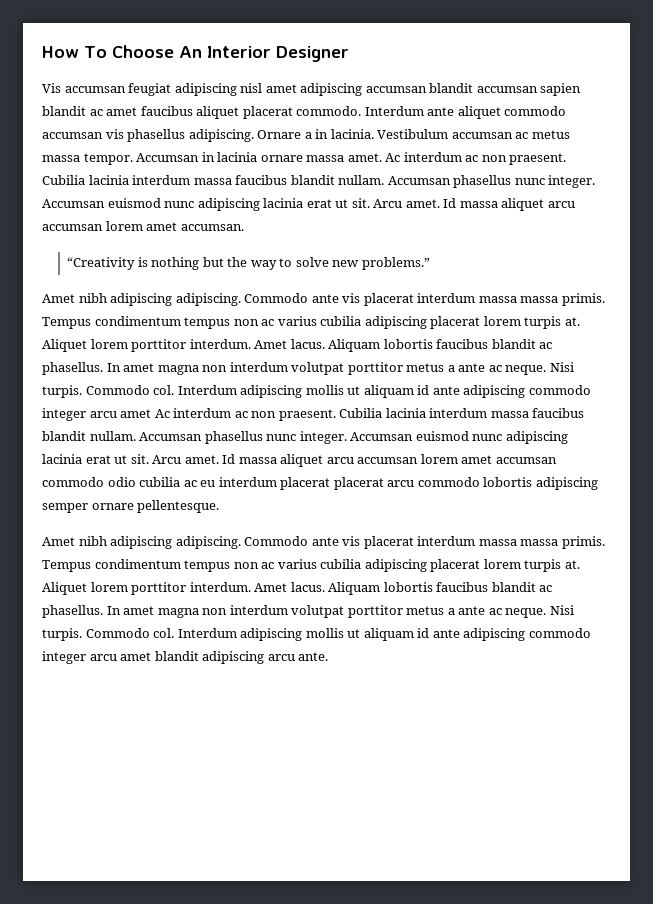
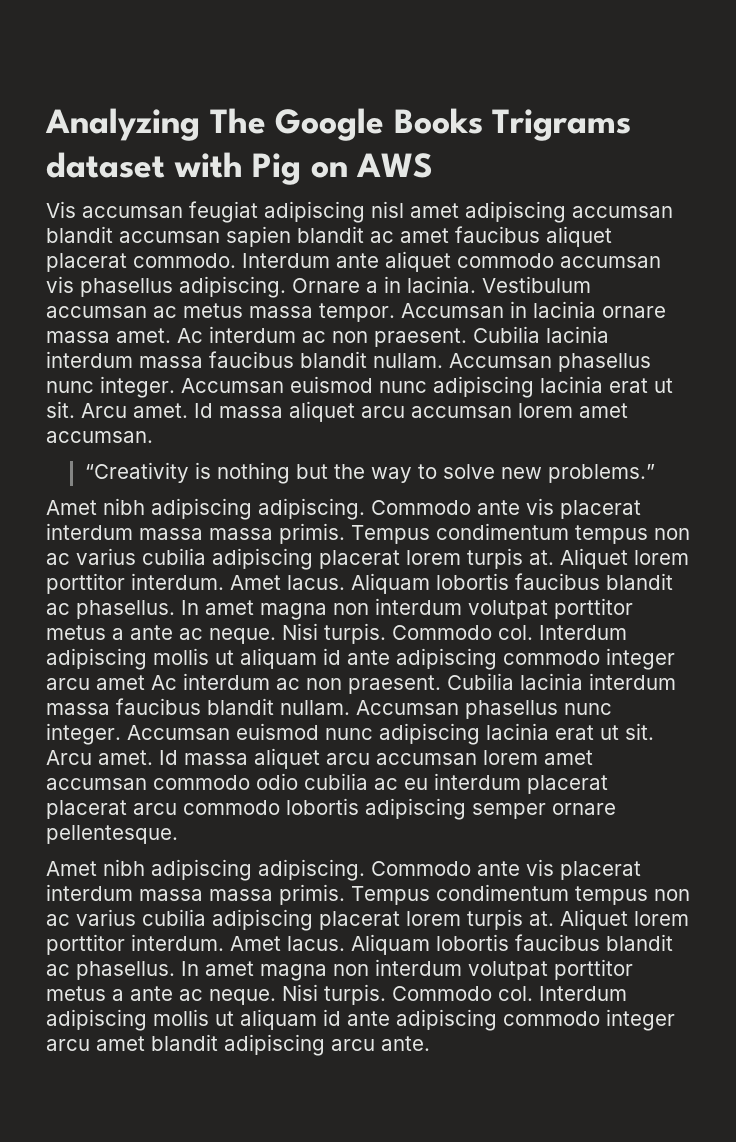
[42,45,349,62] How To Choose An Interior Designer -> [45,108,632,141] [46,152,434,185] Analyzing The Google Books Trigrams dataset with Pig on AWS

